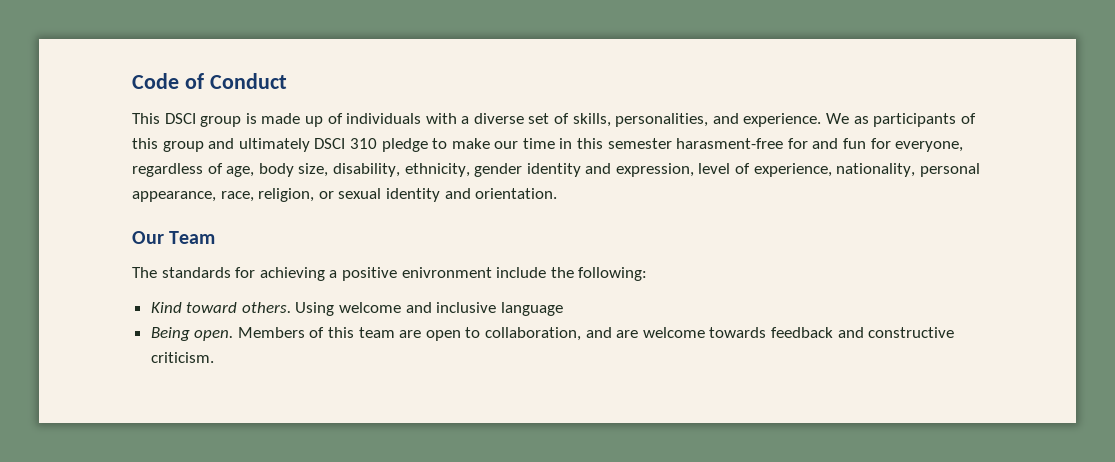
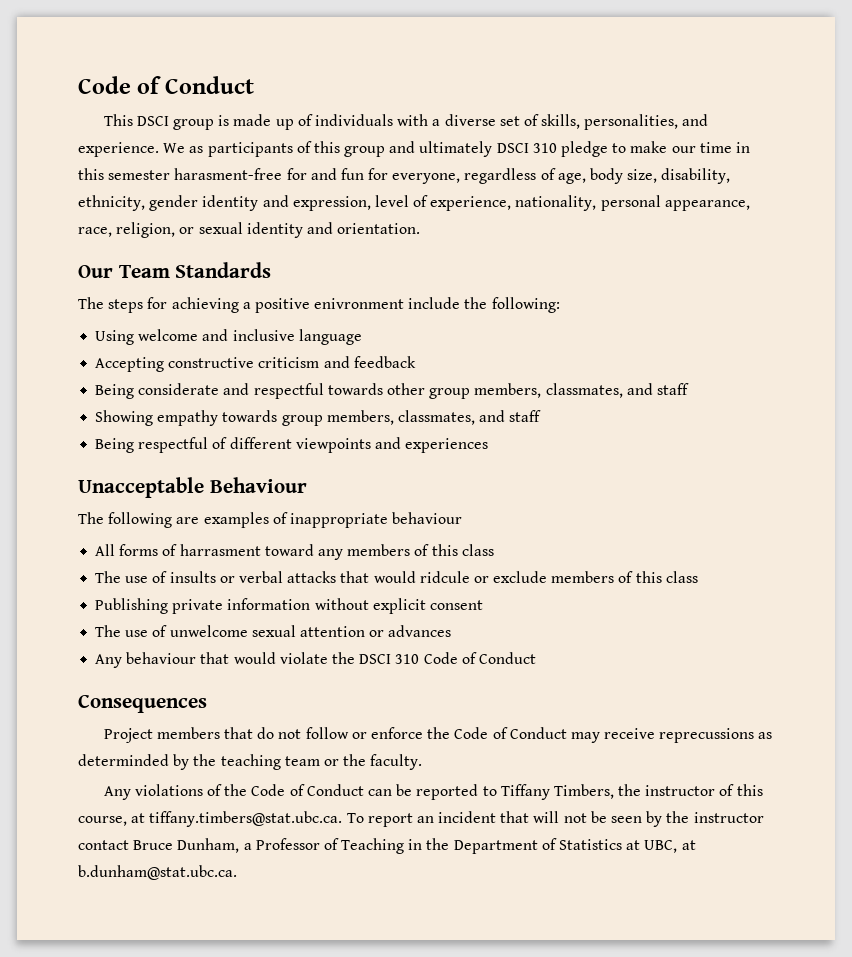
[132,267,231,278] // The standards -> [175,262,272,278] [78,297,144,313] Standards // The steps
[150,302,291,313] Kind toward others. -> (560, 305) none
[150,327,955,341] [150,352,214,363] Being open. Members of this team are open to collaboration, and are welcome towards feedback and constructive criticism. -> [95,356,416,372] [95,383,689,399] [95,410,542,426] [95,437,489,453] [78,477,307,498] [78,512,463,528] [95,544,494,560] [95,571,698,583] [95,598,483,614] [95,625,452,637] [95,652,536,668] [78,695,207,713] [103,727,773,743] [78,754,423,770] [103,784,763,800] [78,811,764,827] [78,838,696,854] [78,865,237,880] Accepting constructive criticism and feedback // Being considerate and respectful towards other group members, classmates, and staff // Showing empathy towards group members, classmates, and staff // Being respectful of different viewpoints and experiences // Unacceptable Behaviour // The following are examples of inappropriate behaviour // All forms of harrasment toward any members of this class // The use of insults or verbal attacks that would ridcule or exclude members of this class // Publishing private information without explicit consent // The use of unwelcome sexual attention or advances // Any behaviour that would violate the DSCI 310 Code of Conduct // Consequences // Project members that do not follow or enforce the Code of Conduct may receive reprecussions as determinded by the teaching team or the faculty. // Any violations of the Code of Conduct can be reported to Tiffany Timbers, the instructor of this course, at tiffany.timbers@stat.ubc.ca. To report an incident that will not be seen by the instructor contact Bruce Dunham, a Professor of Teaching in the Department of Statistics at UBC, at b.dunham@stat.ubc.ca.

